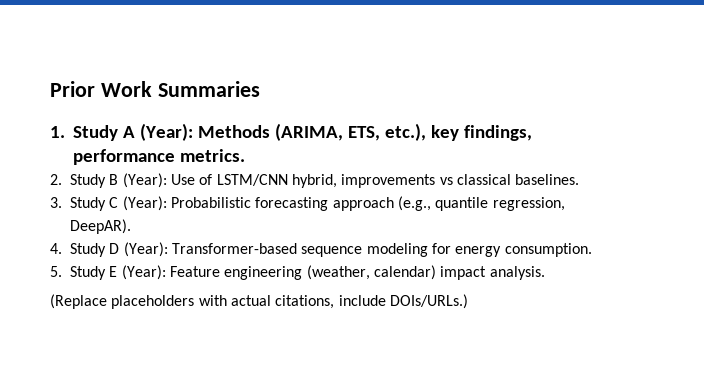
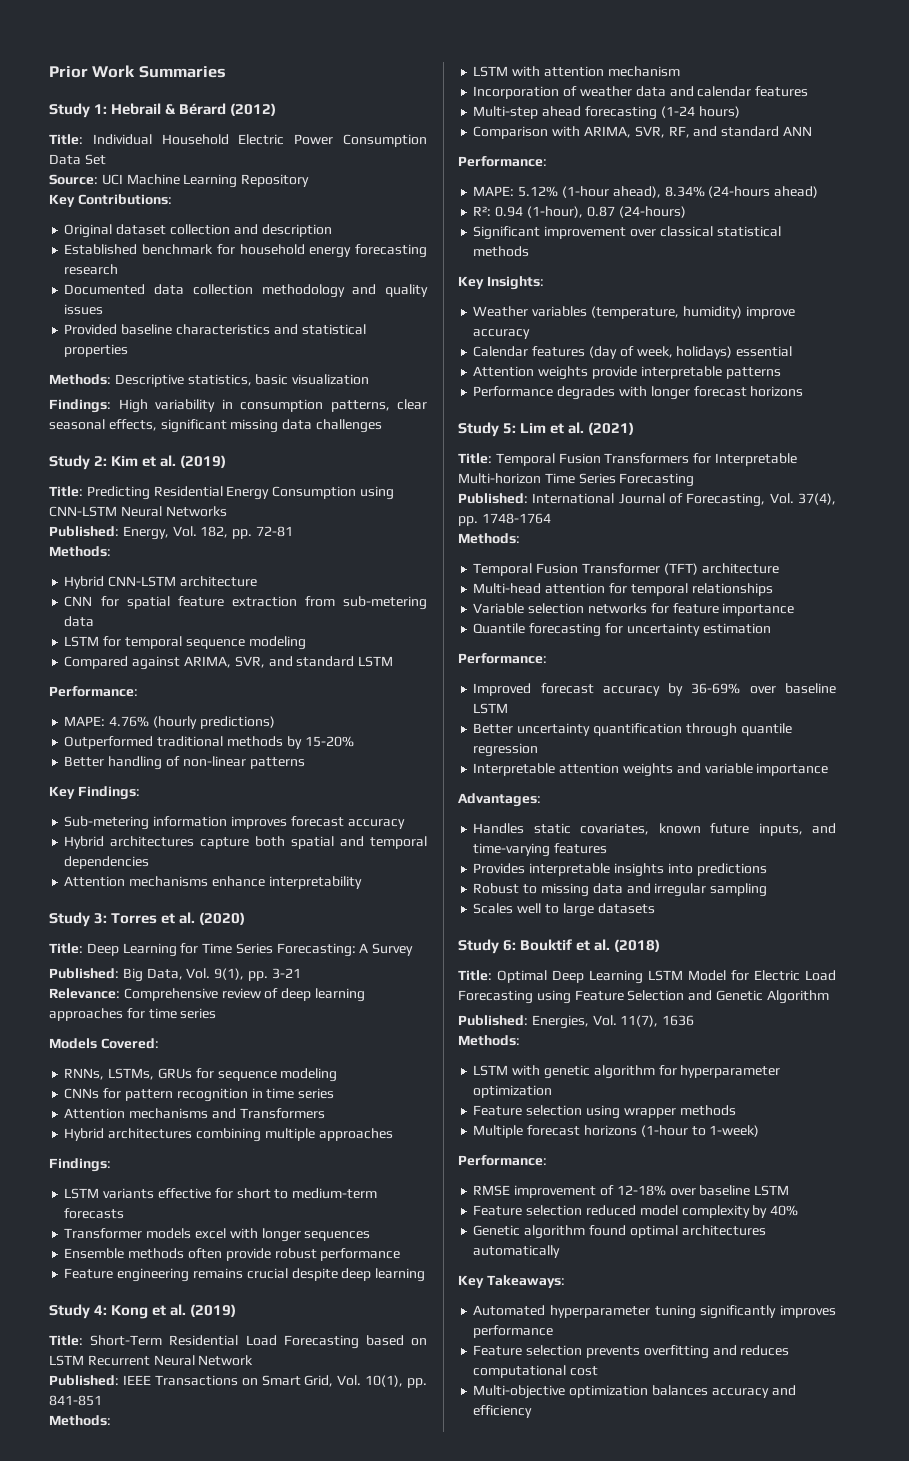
[50,123,532,141] [73,149,245,165] [50,173,580,188] [50,196,565,211] [70,219,131,234] [50,242,592,257] [50,265,545,280] [50,294,468,309] 1. Study A (Year): Methods (ARIMA, ETS, etc.), key findings, performance metrics. // 2. Study B (Year): Use of LSTM/CNN hybrid, improvements vs classical baselines. // 3. Study C (Year): Probabilistic forecasting approach (e.g., quantile regression, DeepAR). // 4. Study D (Year): Transformer-based sequence modeling for energy consumption. // 5. Study E (Year): Feature engineering (weather, calendar) impact analysis. // (Replace placeholders with actual citations, include DOIs/URLs.) -> [49,103,277,118] [49,134,428,147] [49,154,106,165] [49,174,310,188] [49,194,172,207] [64,224,332,238] [64,244,428,258] [64,264,119,275] [64,284,429,298] [64,304,104,315] [64,324,366,335] [64,344,129,357] [49,374,370,387] [49,399,427,413] [49,419,382,433] [49,455,227,470] [49,486,394,500] [49,506,227,517] [49,526,293,540] [49,546,111,557] [64,576,257,589] [64,596,427,610] [64,616,95,627] [64,636,306,650] [64,656,394,670] [49,686,138,697] [64,716,275,729] [64,736,354,749] [64,756,305,770] [49,786,140,800] [64,816,405,830] [64,836,427,849] [64,856,150,869] [64,876,362,889] [49,912,246,927] [49,943,414,957] [49,968,301,982] [49,988,365,1002] [49,1008,217,1021] [49,1038,159,1049] [64,1068,338,1082] [64,1088,335,1102] [64,1108,325,1119] [64,1128,393,1142] [49,1158,111,1172] [64,1188,378,1199] [64,1208,125,1219] [64,1228,371,1242] [64,1248,401,1261] [64,1268,426,1282] [49,1304,237,1319] [49,1335,427,1349] [49,1355,254,1366] [49,1375,427,1388] [49,1395,102,1406] [49,1415,111,1426] [473,66,680,77] [473,86,809,99] [473,106,740,120] [473,126,812,139] [458,156,547,167] [473,186,819,198] [473,206,686,218] [473,226,781,240] [473,246,530,257] [458,276,544,290] [473,306,795,319] [473,329,531,339] [473,346,793,359] [473,366,781,380] [473,386,804,400] [458,422,635,437] [458,453,797,466] [458,473,695,487] [458,493,836,507] [458,513,551,526] [458,533,520,544] [473,563,779,576] [473,583,773,596] [473,603,795,616] [473,623,771,637] [458,653,547,664] [473,683,836,696] [473,703,509,714] [473,723,792,737] [473,743,539,757] [473,763,829,777] [458,793,541,807] [473,823,836,836] [473,843,608,857] [473,863,767,877] [473,883,768,897] [473,903,655,917] [458,939,661,954] [458,970,836,984] [458,990,829,1004] [458,1015,695,1029] [458,1035,520,1046] [473,1065,781,1079] [473,1085,553,1098] [473,1105,736,1119] [473,1125,760,1138] [458,1155,547,1166] [473,1185,790,1198] [473,1205,799,1218] [473,1225,766,1239] [473,1245,561,1258] [458,1275,565,1288] [473,1305,836,1319] [473,1325,554,1338] [473,1345,790,1359] [473,1365,599,1378] [473,1385,796,1399] [473,1405,533,1418] Study 1: Hebrail & Bérard (2012) // Title: Individual Household Electric Power Consumption Data Set // Source: UCI Machine Learning Repository // Key Contributions: // Original dataset collection and description // Established benchmark for household energy forecasting research // Documented data collection methodology and quality issues // Provided baseline characteristics and statistical properties // Methods: Descriptive statistics, basic visualization // Findings: High variability in consumption patterns, clear seasonal effects, significant missing data challenges // Study 2: Kim et al. (2019) // Title: Predicting Residential Energy Consumption using CNN-LSTM Neural Networks // Published: Energy, Vol. 182, pp. 72-81 // Methods: // Hybrid CNN-LSTM architecture // CNN for spatial feature extraction from sub-metering data // LSTM for temporal sequence modeling // Compared against ARIMA, SVR, and standard LSTM // Performance: // MAPE: 4.76% (hourly predictions) // Outperformed traditional methods by 15-20% // Better handling of non-linear patterns // Key Findings: // Sub-metering information improves forecast accuracy // Hybrid architectures capture both spatial and temporal dependencies // Attention mechanisms enhance interpretability // Study 3: Torres et al. (2020) // Title: Deep Learning for Time Series Forecasting: A Survey // Published: Big Data, Vol. 9(1), pp. 3-21 // Relevance: Comprehensive review of deep learning approaches for time series // Models Covered: // RNNs, LSTMs, GRUs for sequence modeling // CNNs for pattern recognition in time series // Attention mechanisms and Transformers // Hybrid architectures combining multiple approaches // Findings: // LSTM variants effective for short to medium-term forecasts // Transformer models excel with longer sequences // Ensemble methods often provide robust performance // Feature engineering remains crucial despite deep learning // Study 4: Kong et al. (2019) // Title: Short-Term Residential Load Forecasting based on LSTM Recurrent Neural Network // Published: IEEE Transactions on Smart Grid, Vol. 10(1), pp. 841-851 // Methods: // LSTM with attention mechanism // Incorporation of weather data and calendar features // Multi-step ahead forecasting (1-24 hours) // Comparison with ARIMA, SVR, RF, and standard ANN // Performance: // MAPE: 5.12% (1-hour ahead), 8.34% (24-hours ahead) // R²: 0.94 (1-hour), 0.87 (24-hours) // Significant improvement over classical statistical methods // Key Insights: // Weather variables (temperature, humidity) improve accuracy // Calendar features (day of week, holidays) essential // Attention weights provide interpretable patterns // Performance degrades with longer forecast horizons // Study 5: Lim et al. (2021) // Title: Temporal Fusion Transformers for Interpretable Multi-horizon Time Series Forecasting // Published: International Journal of Forecasting, Vol. 37(4), pp. 1748-1764 // Methods: // Temporal Fusion Transformer (TFT) architecture // Multi-head attention for temporal relationships // Variable selection networks for feature importance // Quantile forecasting for uncertainty estimation // Performance: // Improved forecast accuracy by 36-69% over baseline LSTM // Better uncertainty quantification through quantile regression // Interpretable attention weights and variable importance // Advantages: // Handles static covariates, known future inputs, and time-varying features // Provides interpretable insights into predictions // Robust to missing data and irregular sampling // Scales well to large datasets // Study 6: Bouktif et al. (2018) // Title: Optimal Deep Learning LSTM Model for Electric Load Forecasting using Feature Selection and Genetic Algorithm // Published: Energies, Vol. 11(7), 1636 // Methods: // LSTM with genetic algorithm for hyperparameter optimization // Feature selection using wrapper methods // Multiple forecast horizons (1-hour to 1-week) // Performance: // RMSE improvement of 12-18% over baseline LSTM // Feature selection reduced model complexity by 40% // Genetic algorithm found optimal architectures automatically // Key Takeaways: // Automated hyperparameter tuning significantly improves performance // Feature selection prevents overfitting and reduces computational cost // Multi-objective optimization balances accuracy and efficiency

